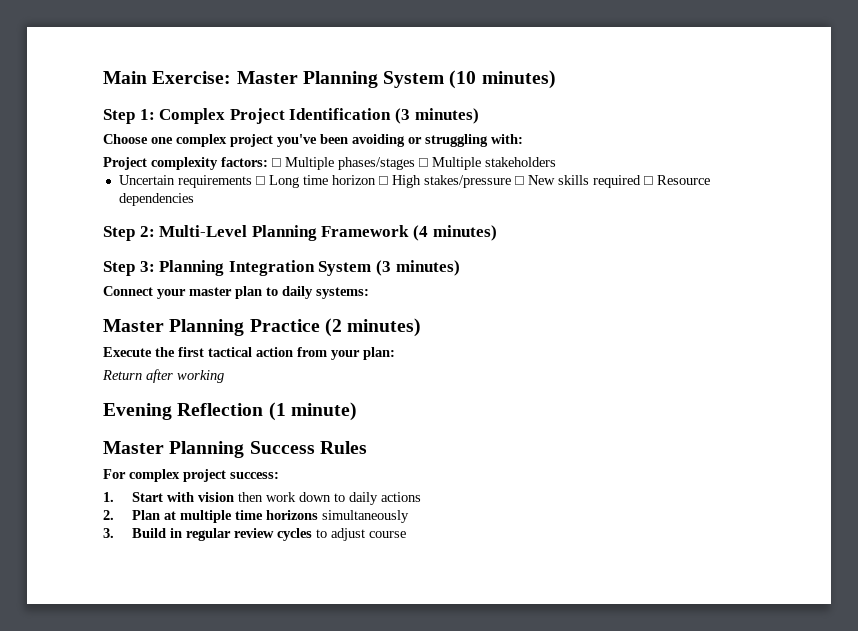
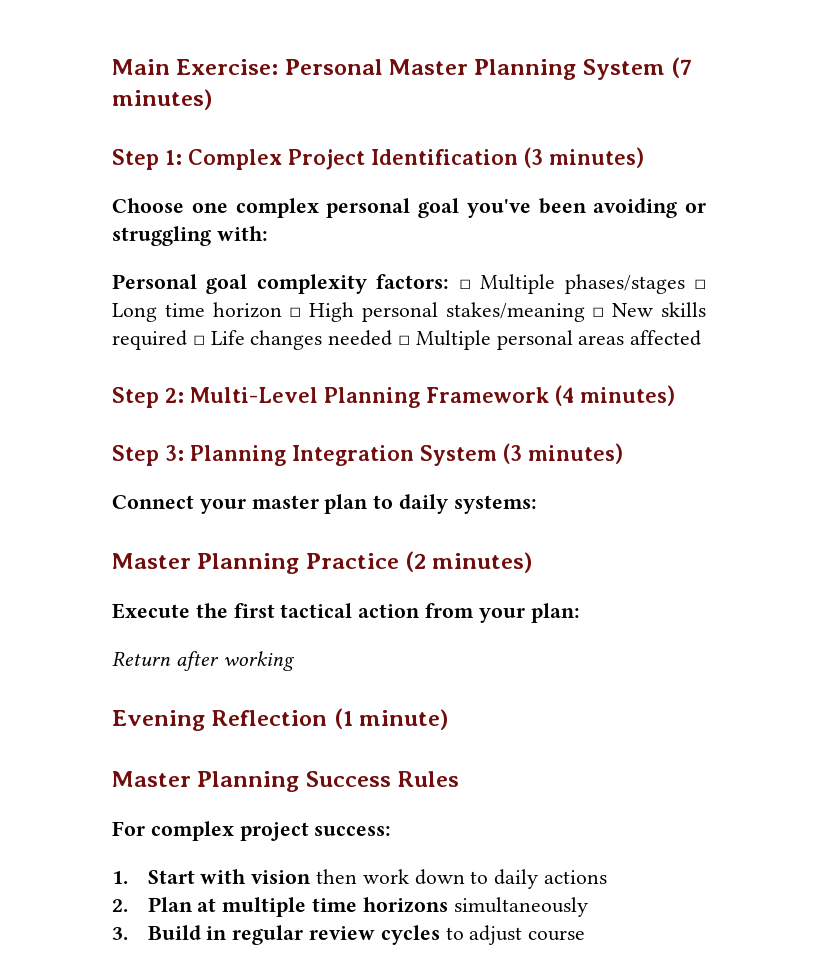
(232, 77) none -> [284,59,383,75] Personal
[449,70,477,89] (10 -> [671,57,693,78] (7
[230,134,273,147] project -> [326,198,459,218] personal goal
[103,157,147,170] Project -> [112,274,248,294] Personal goal
[432,157,556,170] [118,175,265,188] Multiple stakeholders // Uncertain requirements □ -> (707, 284) none
[423,175,511,188] stakes/pressure -> [361,302,585,322] personal stakes/meaning
[656,175,710,185] [118,193,194,206] Resource dependencies -> [210,330,702,350] Life changes needed □ Multiple personal areas affected

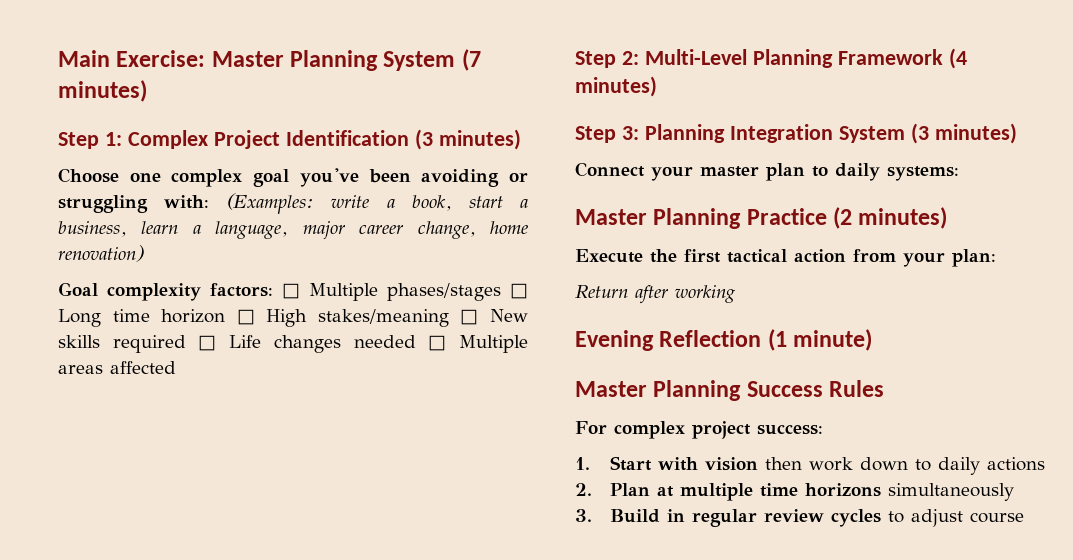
[284,59,383,75] Personal -> (206, 58) none
[326,198,411,218] personal -> (243, 178) none
[112,274,248,294] // Personal goal -> [226,193,529,214] [58,221,528,239] [58,245,144,262] [58,282,98,296] (Examples: write a book, start a business, learn a language, major career change, home renovation) // Goal
[361,302,438,322] personal -> (308, 318) none
[496,330,573,350] personal -> (528, 344) none

